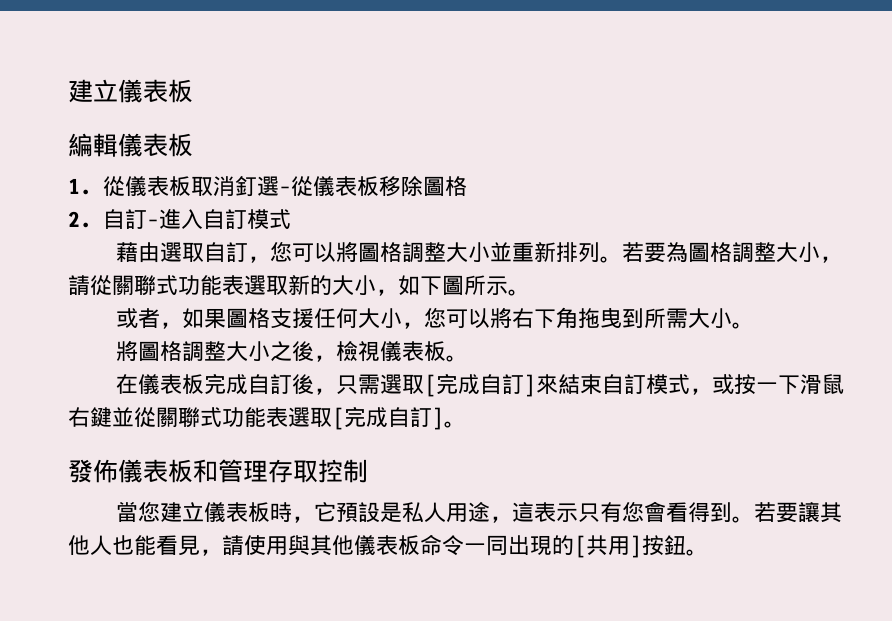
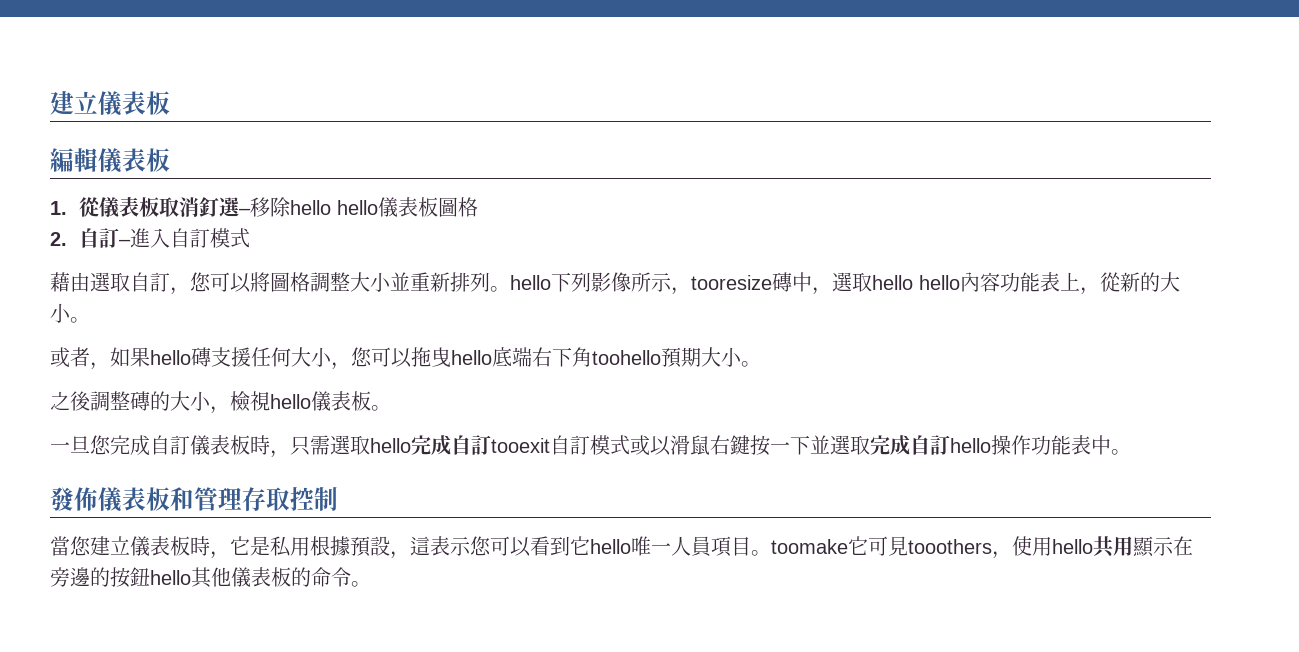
[291,176,424,197] 從儀表板移除 -> [250,197,439,217] 移除hello hello儀表板
[621,242,842,263] [68,275,508,296] 若要為圖格調整大小，請從關聯式功能表選取新的大小，如下圖所示 -> [510,272,1180,295] [50,303,71,323] hello下列影像所示，tooresize磚中，選取hello hello內容功能表上，從新的大小
[225,308,270,328] 圖格 -> [150,347,211,367] hello磚
[489,307,754,329] [115,340,468,362] [115,373,314,395] 將右下角拖曳到所需大小。 // 將圖格調整大小之後，檢視儀表板。 // 在儀表板完成自訂後 -> [411,347,761,368] [50,391,391,414] [50,435,270,456] 拖曳hello底端右下角toohello預期大小。 // 之後調整磚的大小，檢視hello儀表板。 // 一旦您完成自訂儀表板時
[423,373,844,397] [68,406,444,430] [完成自訂]來結束自訂模式，或按一下滑鼠右鍵並從關聯式功能表選取[完成自訂] -> [370,435,1111,456] hello完成自訂tooexit自訂模式或以滑鼠右鍵按一下並選取完成自訂hello操作功能表中
[335,501,842,523] [68,534,686,558] 預設是私人用途，這表示只有您會看得到。若要讓其他人也能看見，請使用與其他儀表板命令一同出現的[共用]按鈕 -> [250,536,1193,559] [50,567,351,588] 是私用根據預設，這表示您可以看到它hello唯一人員項目。toomake它可見tooothers，使用hello共用顯示在旁邊的按鈕hello其他儀表板的命令

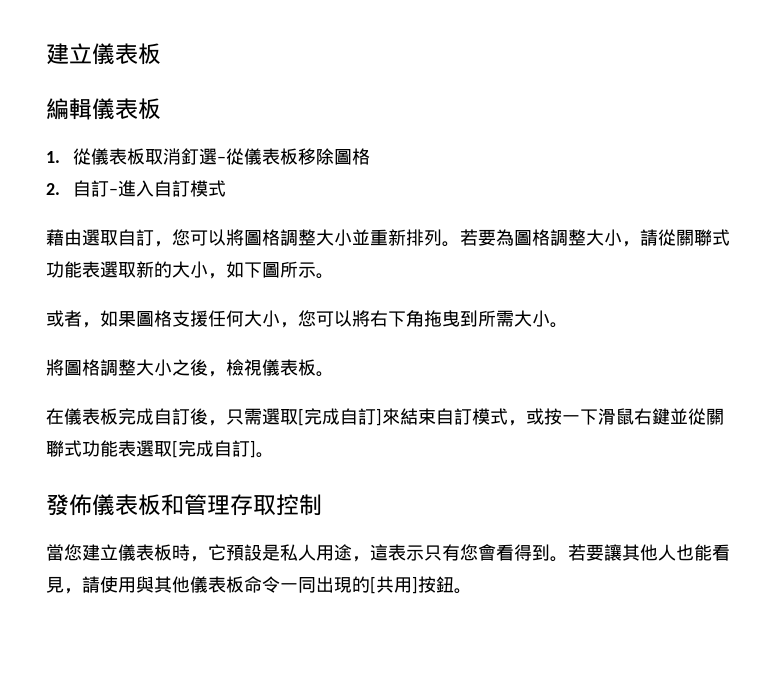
[250,197,439,217] 移除hello hello儀表板 -> [225,148,334,165] 從儀表板移除
[510,272,1180,295] [50,303,71,323] hello下列影像所示，tooresize磚中，選取hello hello內容功能表上，從新的大小 -> [460,229,730,247] [46,261,316,279] 若要為圖格調整大小，請從關聯式功能表選取新的大小，如下圖所示
[150,347,211,367] hello磚 -> [136,310,172,327] 圖格
[411,347,761,368] [50,391,391,414] [50,435,270,456] 拖曳hello底端右下角toohello預期大小。 // 之後調整磚的大小，檢視hello儀表板。 // 一旦您完成自訂儀表板時 -> [352,310,568,328] [46,359,334,377] [46,408,208,425] 將右下角拖曳到所需大小。 // 將圖格調整大小之後，檢視儀表板。 // 在儀表板完成自訂後
[370,435,1111,456] hello完成自訂tooexit自訂模式或以滑鼠右鍵按一下並選取完成自訂hello操作功能表中 -> [298,408,724,426] [46,440,256,458] [完成自訂]來結束自訂模式，或按一下滑鼠右鍵並從關聯式功能表選取[完成自訂]
[250,536,1193,559] [50,567,351,588] 是私用根據預設，這表示您可以看到它hello唯一人員項目。toomake它可見tooothers，使用hello共用顯示在旁邊的按鈕hello其他儀表板的命令 -> [226,544,730,562] [46,576,454,594] 預設是私人用途，這表示只有您會看得到。若要讓其他人也能看見，請使用與其他儀表板命令一同出現的[共用]按鈕

